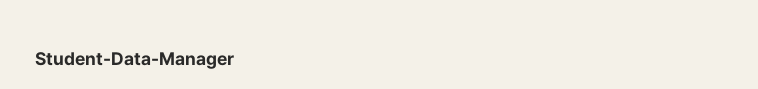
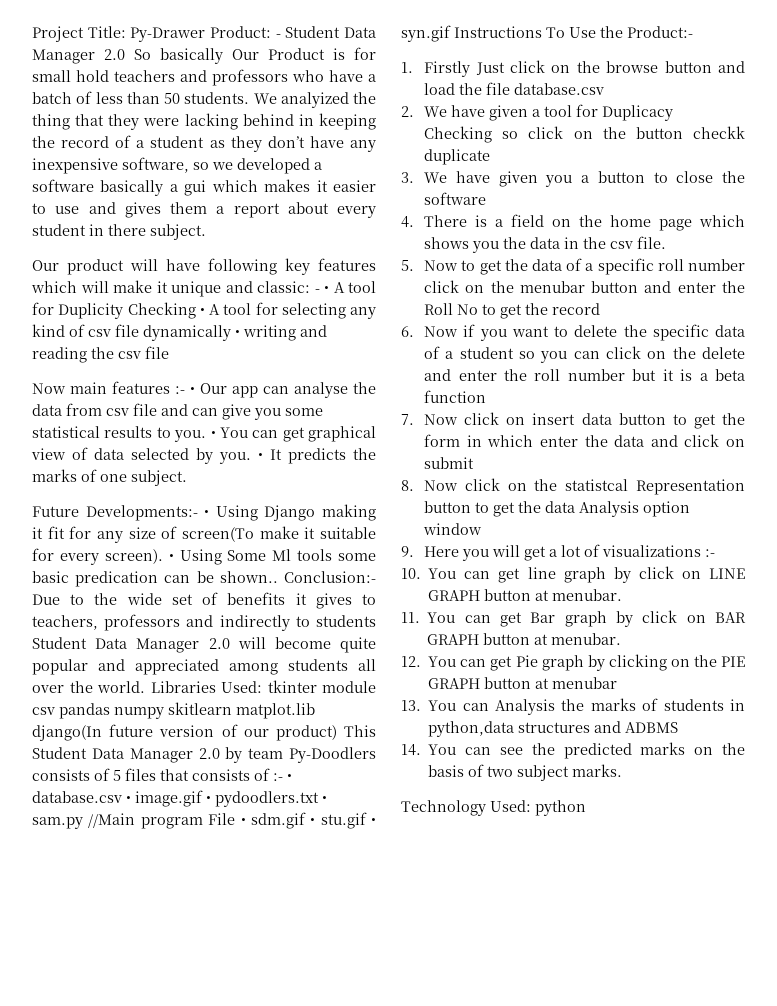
[35,52,234,69] Student-Data-Manager -> [32,26,376,42] [32,47,376,64] [32,69,376,86] [32,91,376,108] [32,113,376,130] [32,135,376,152] [32,157,322,174] [32,179,376,196] [32,202,376,218] [32,224,206,240] [32,258,376,275] [31,280,376,297] [32,302,376,319] [32,324,327,341] [32,346,169,363] [32,381,376,398] [32,403,323,420] [32,426,376,442] [31,447,376,464] [32,469,187,486] [32,504,376,521] [32,526,376,543] [32,548,376,565] [32,571,376,587] [32,592,376,609] [32,614,376,631] [32,637,376,653] [32,659,376,675] [32,680,376,693] [32,702,315,719] [32,724,376,741] [32,747,377,763] [32,768,292,781] [32,790,327,807] [32,812,376,829] [401,25,693,42] [401,60,745,77] [424,82,605,95] [401,104,674,121] [424,126,745,143] [424,149,491,165] [401,171,745,187] [424,192,487,205] [401,214,745,231] [424,236,667,253] [401,258,745,275] [424,280,745,293] [424,303,601,319] [401,324,745,341] [424,346,745,363] [424,369,745,381] [424,390,487,403] [401,412,745,429] [424,434,745,447] [424,457,475,469] [401,478,745,495] [424,501,691,517] [423,523,483,535] [401,544,716,561] [401,566,745,583] [428,589,623,601] [401,610,746,627] [427,633,622,645] [401,654,745,671] [428,677,618,689] [401,698,745,715] [428,721,679,737] [401,742,745,759] [428,764,623,781] [401,800,586,816] Project Title: Py-Drawer Product: - Student Data Manager 2.0 So basically Our Product is for small hold teachers and professors who have a batch of less than 50 students. We analyized the thing that they were lacking behind in keeping the record of a student as they don’t have any inexpensive software, so we developed a software basically a gui which makes it easier to use and gives them a report about every student in there subject. // Our product will have following key features which will make it unique and classic: - • A tool for Duplicity Checking • A tool for selecting any kind of csv file dynamically • writing and reading the csv file // Now main features :- • Our app can analyse the data from csv file and can give you some statistical results to you. • You can get graphical view of data selected by you. • It predicts the marks of one subject. // Future Developments:- • Using Django making it fit for any size of screen(To make it suitable for every screen). • Using Some Ml tools some basic predication can be shown.. Conclusion:- Due to the wide set of benefits it gives to teachers, professors and indirectly to students Student Data Manager 2.0 will become quite popular and appreciated among students all over the world. Libraries Used: tkinter module csv pandas numpy skitlearn matplot.lib django(In future version of our product) This Student Data Manager 2.0 by team Py-Doodlers consists of 5 files that consists of :- • database.csv • image.gif • pydoodlers.txt • sam.py //Main program File • sdm.gif • stu.gif • syn.gif Instructions To Use the Product:- // 1. Firstly Just click on the browse button and load the file database.csv // 2. We have given a tool for Duplicacy Checking so click on the button checkk duplicate // 3. We have given you a button to close the software // 4. There is a field on the home page which shows you the data in the csv file. // 5. Now to get the data of a specific roll number click on the menubar button and enter the Roll No to get the record // 6. Now if you want to delete the specific data of a student so you can click on the delete and enter the roll number but it is a beta function // 7. Now click on insert data button to get the form in which enter the data and click on submit // 8. Now click on the statistcal Representation button to get the data Analysis option window // 9. Here you will get a lot of visualizations :- // 10. You can get line graph by click on LINE GRAPH button at menubar. // 11. You can get Bar graph by click on BAR GRAPH button at menubar. // 12. You can get Pie graph by clicking on the PIE GRAPH button at menubar // 13. You can Analysis the marks of students in python,data structures and ADBMS // 14. You can see the predicted marks on the basis of two subject marks. // Technology Used: python

